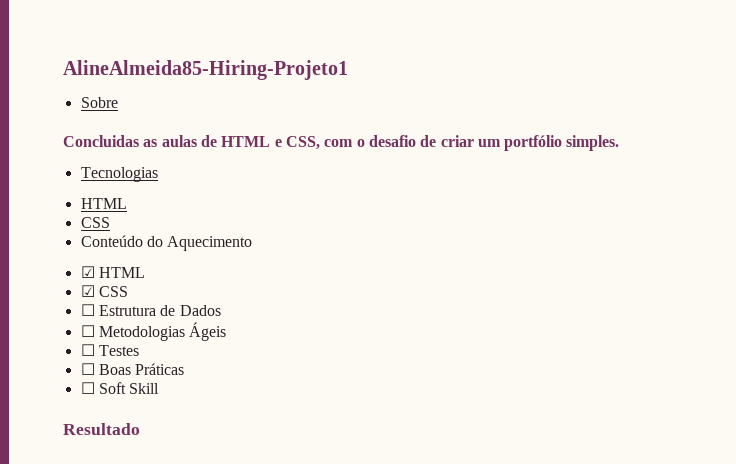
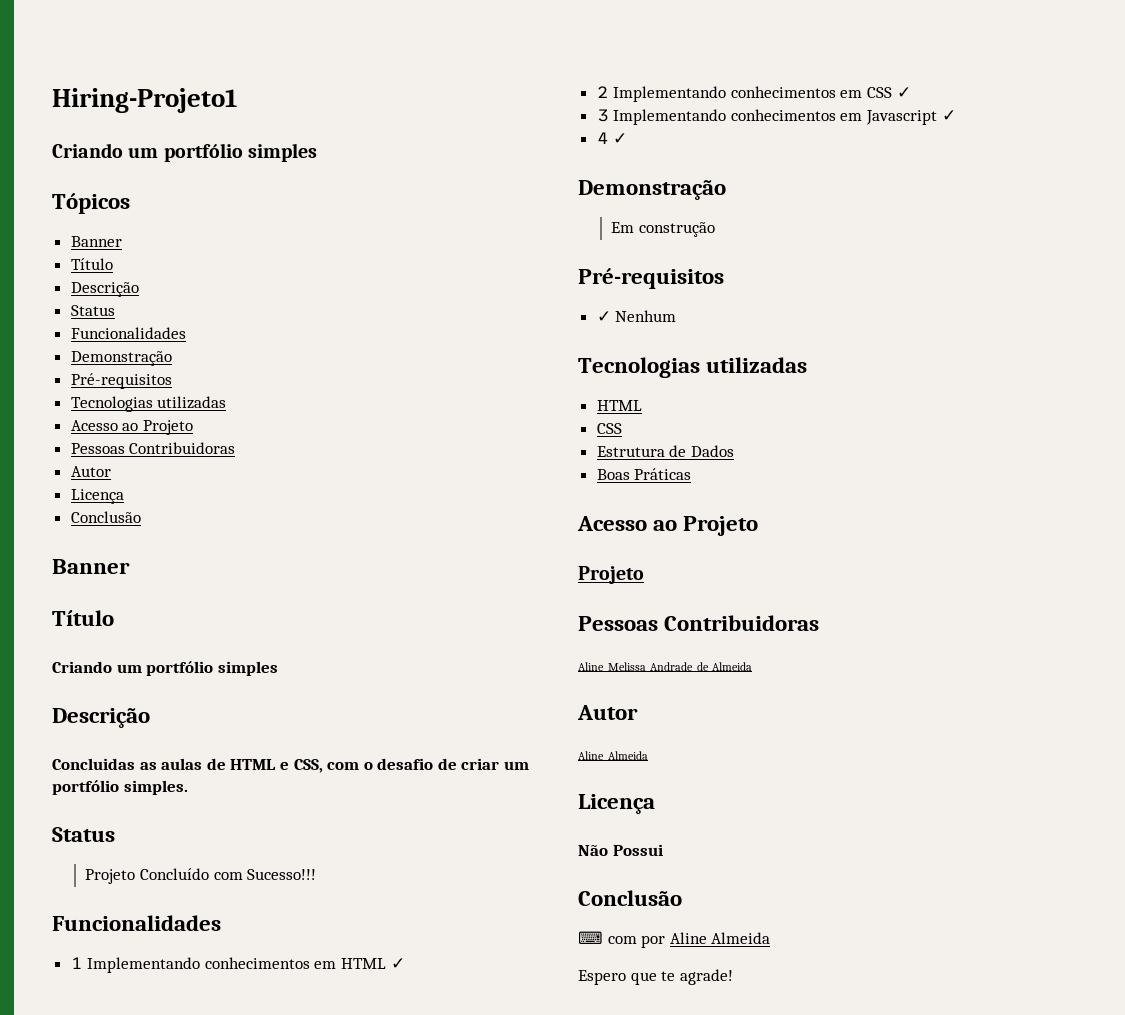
[63,60,348,80] [80,97,118,108] AlineAlmeida85-Hiring-Projeto1 // Sobre -> [52,88,237,113] [52,143,317,162] [52,193,130,214] [70,236,122,247] [70,258,113,270] [70,282,139,297] [70,305,115,316] [70,327,186,339] [70,351,172,366] [70,373,172,389] [70,396,227,412] [70,420,193,435] [70,442,236,454] [70,466,111,477] [70,489,124,504] [70,511,141,523] [52,559,130,574] [52,610,114,626] [52,661,278,676] [52,708,150,728] Hiring-Projeto1 // Criando um portfólio simples // Tópicos // Banner // Título // Descrição // Status // Funcionalidades // Demonstração // Pré-requisitos // Tecnologias utilizadas // Acesso ao Projeto // Pessoas Contribuidoras // Autor // Licença // Conclusão // Banner // Título // Criando um portfólio simples // Descrição
[80,167,158,182] // Tecnologias -> [52,827,115,842] [85,868,317,884] [52,915,221,931] [70,957,405,973] [596,86,911,102] [596,109,956,125] [596,132,628,144] [578,180,726,200] [611,222,716,237] [578,268,724,289] [596,310,677,322] [578,357,808,378] // Status // Projeto Concluído com Sucesso!!! // Funcionalidades // 1 Implementando conhecimentos em HTML ✓ // 2 Implementando conhecimentos em CSS ✓ // 3 Implementando conhecimentos em Javascript ✓ // 4 ✓ // Demonstração // Em construção // Pré-requisitos // ✓ Nenhum // Tecnologias utilizadas
[80,235,253,251] [80,266,145,278] [80,285,128,297] [80,304,221,316] [80,322,227,341] [80,344,139,356] [80,363,185,375] [80,382,160,394] [63,423,140,435] Conteúdo do Aquecimento // ☑ HTML // ☑ CSS // ☐ Estrutura de Dados // ☐ Metodologias Ágeis // ☐ Testes // ☐ Boas Práticas // ☐ Soft Skill // Resultado -> [596,445,734,457] [596,468,692,480] [577,516,759,536] [578,566,644,584] [578,615,820,631] [578,662,753,671] [577,705,638,720] [578,751,648,760] [578,794,655,814] [578,844,663,856] [578,890,682,906] [578,931,771,948] [578,969,733,985] Estrutura de Dados // Boas Práticas // Acesso ao Projeto // Projeto // Pessoas Contribuidoras // Aline Melissa Andrade de Almeida // Autor // Aline Almeida // Licença // Não Possui // Conclusão // ⌨ com por Aline Almeida // Espero que te agrade!

